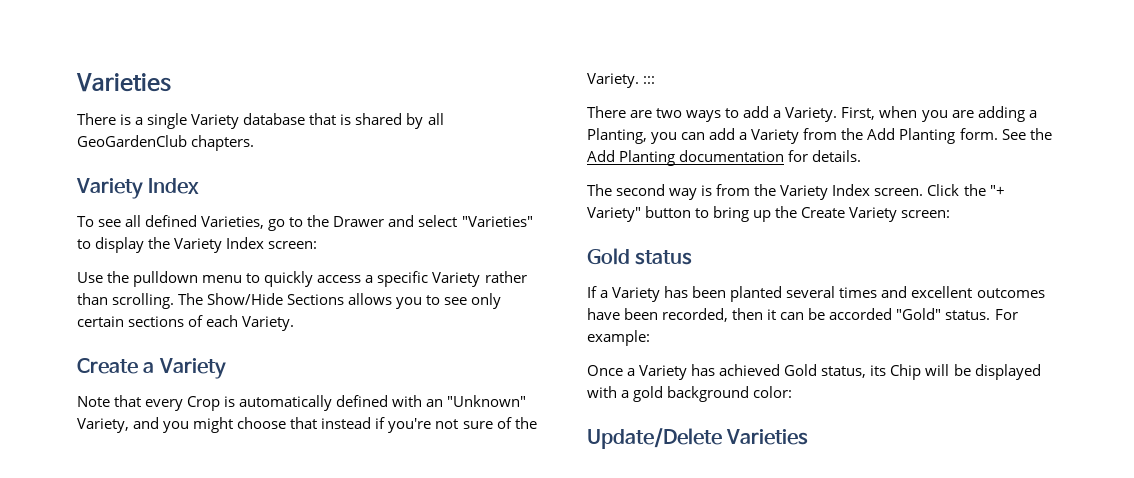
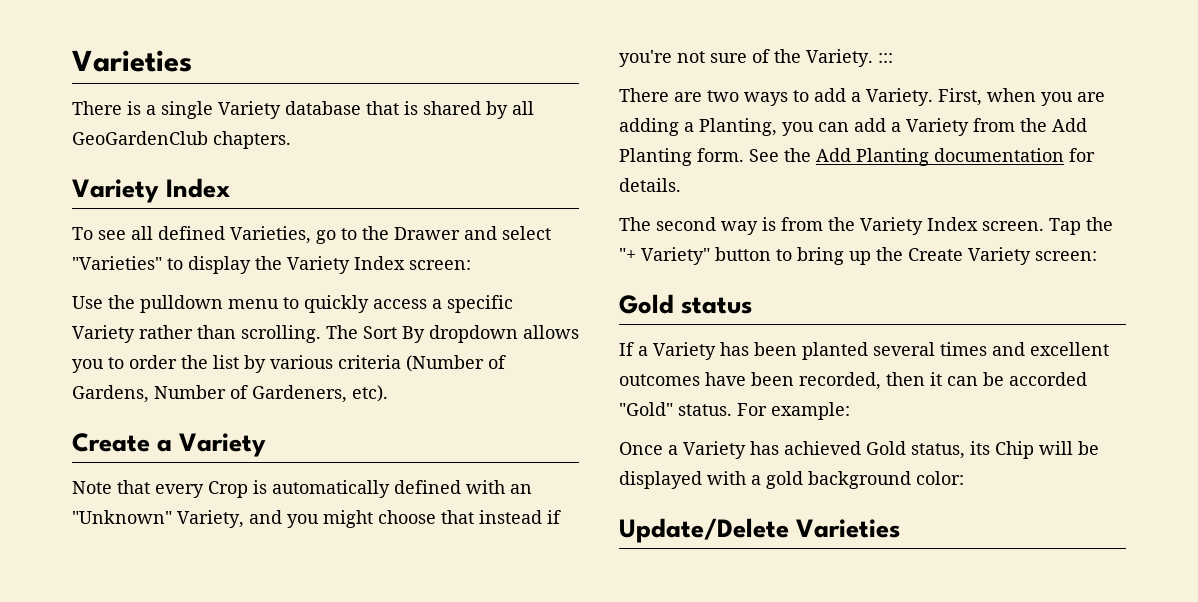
[207,293,502,309] [77,315,295,331] Show/Hide Sections allows you to see only certain sections of each Variety. -> [363,325,579,343] [72,355,506,373] [72,385,388,403] Sort By dropdown allows you to order the list by various criteria (Number of Gardens, Number of Gardeners, etc).
[927,184,960,196] Click -> [1049,218,1081,235] Tap

